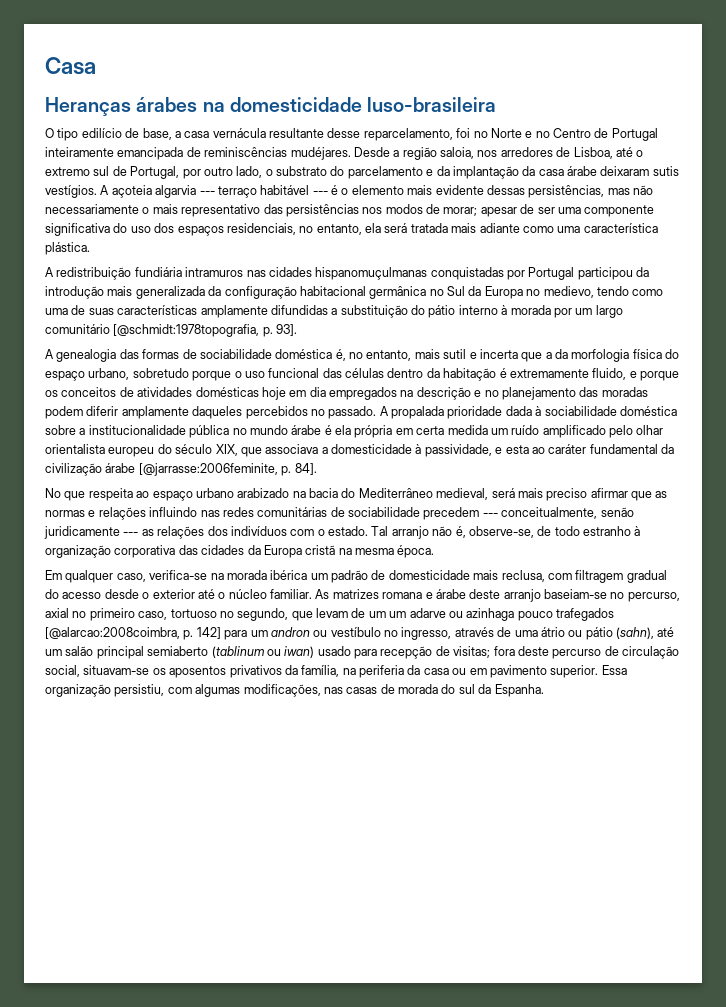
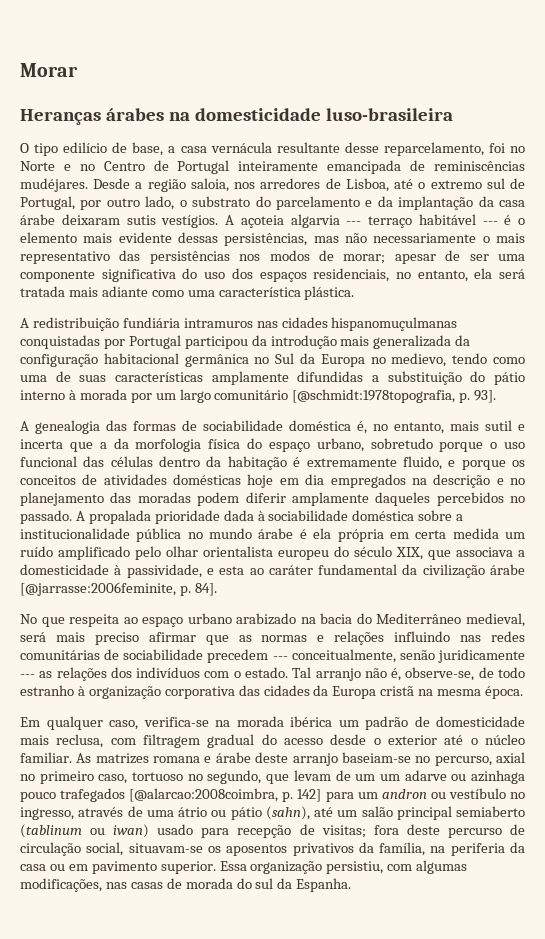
[45,57,96,75] Casa -> [20,63,78,77] Morar

